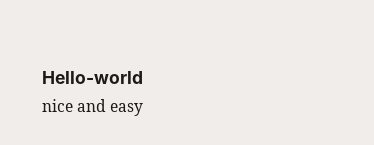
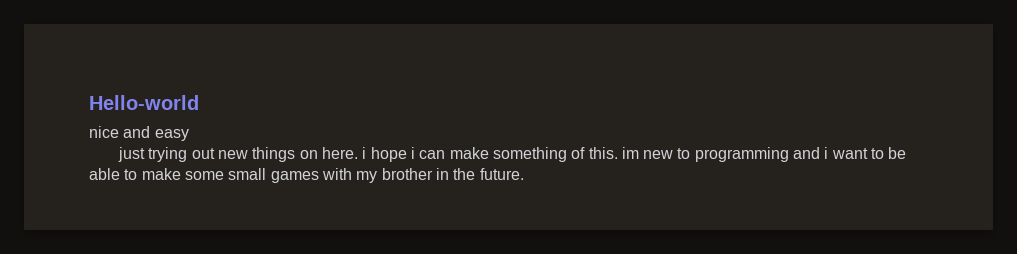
(144, 109) none -> [118,147,907,162] [89,168,524,183] // just trying out new things on here. i hope i can make something of this. im new to programming and i want to be able to make some small games with my brother in the future.

